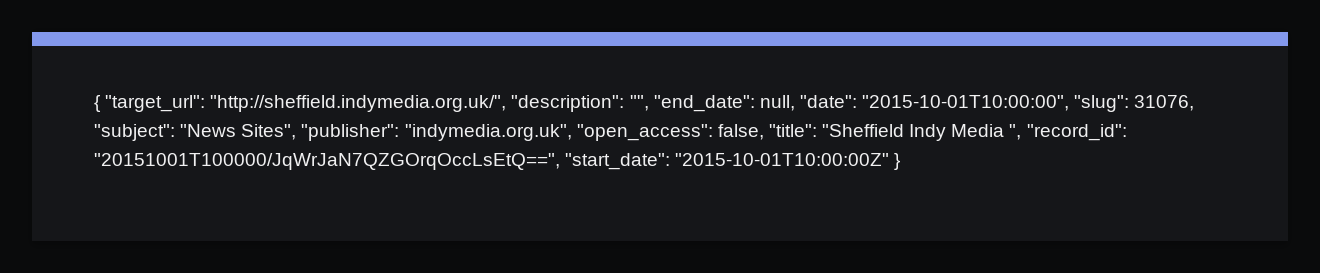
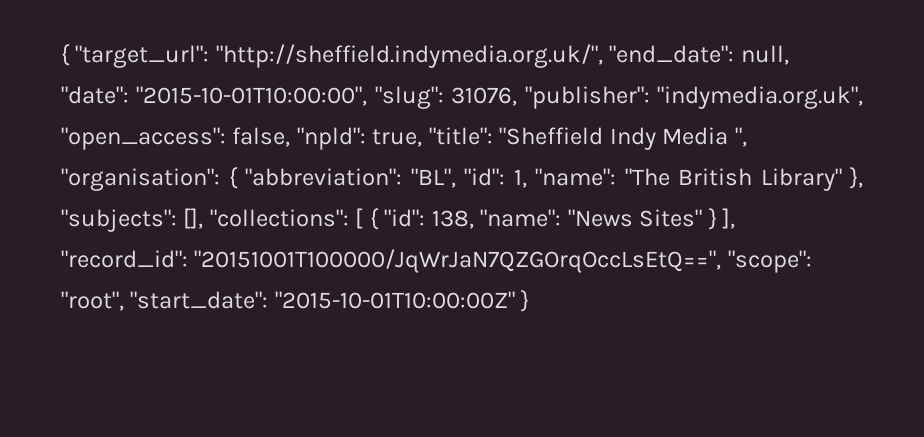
[511,95,649,112] "description": "", -> (603, 56) none
[94,124,297,141] "subject": "News Sites", -> (518, 96) none
(764, 132) none -> [296,127,423,150] "npld": true,
[1026,124,1127,141] [94,153,560,170] "record_id": "20151001T100000/JqWrJaN7QZGOrqOccLsEtQ==", -> [61,167,863,191] [61,208,736,232] [61,249,812,273] [61,291,124,311] "organisation": { "abbreviation": "BL", "id": 1, "name": "The British Library" }, "subjects": [], "collections": [ { "id": 138, "name": "News Sites" } ], "record_id": "20151001T100000/JqWrJaN7QZGOrqOccLsEtQ==", "scope": "root",

